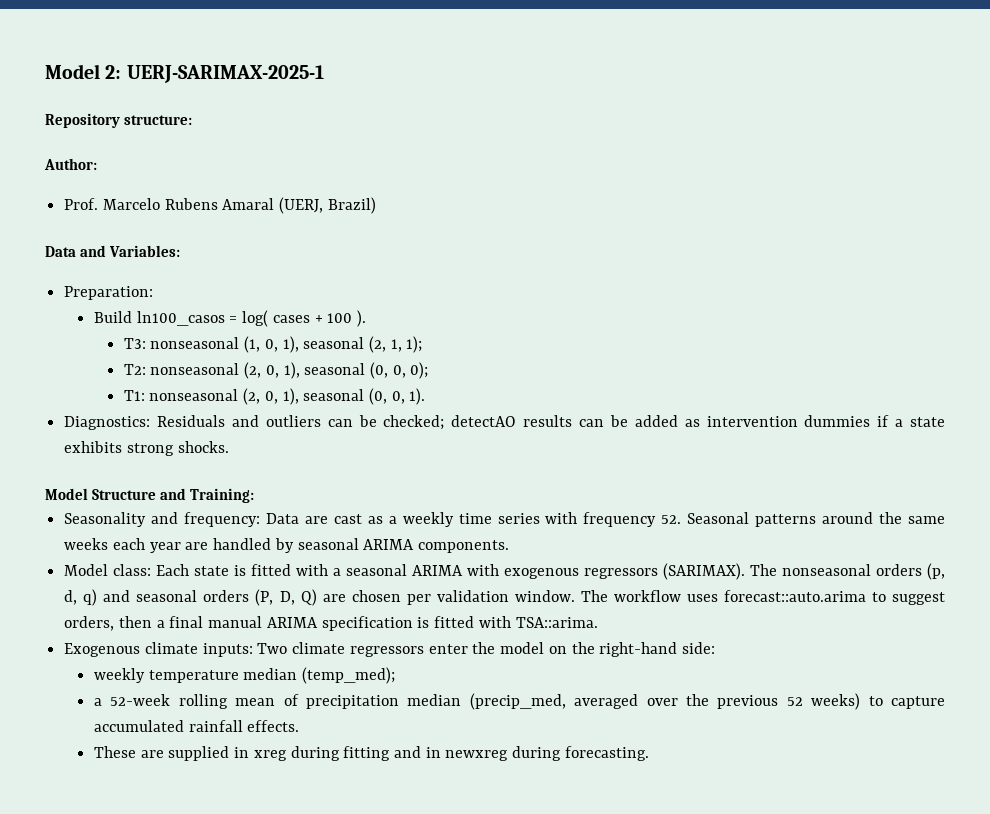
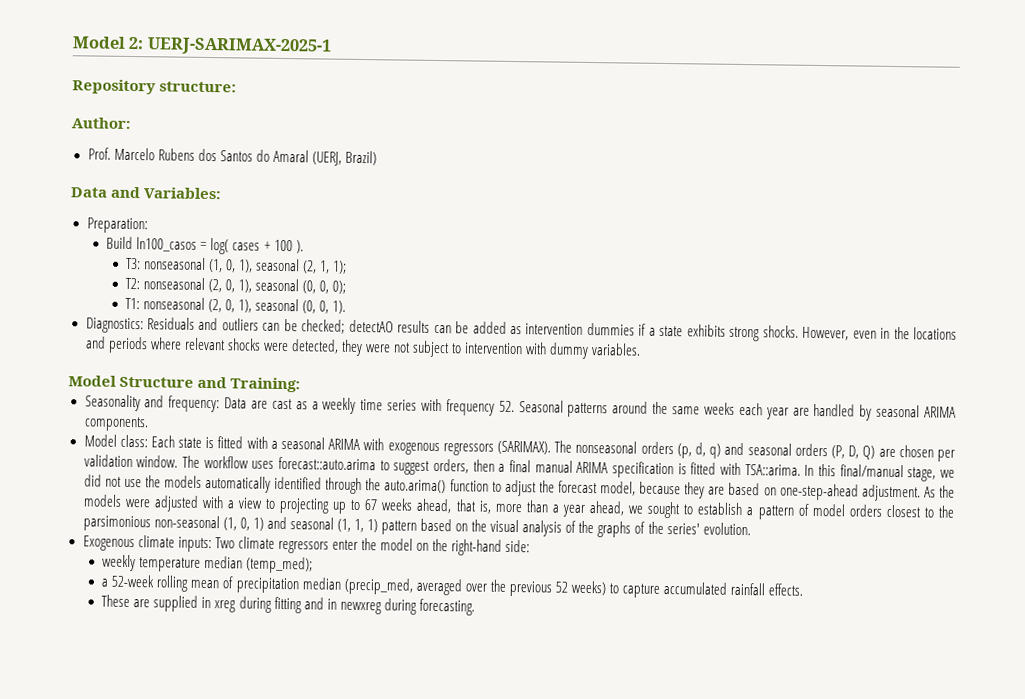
(218, 204) none -> [197,148,270,162] dos Santos do
(229, 447) none -> [802,326,958,341] [84,336,642,360] However, even in the locations and periods where relevant shocks were detected, they were not subject to intervention with dummy variables.
(598, 622) none -> [804,464,955,482] [83,474,955,502] [82,494,955,520] [82,515,751,538] In this final/manual stage, we did not use the models automatically identified through the auto.arima() function to adjust the forecast model, because they are based on one-step-ahead adjustment. As the models were adjusted with a view to projecting up to 67 weeks ahead, that is, more than a year ahead, we sought to establish a pattern of model orders closest to the parsimonious non-seasonal (1, 0, 1) and seasonal (1, 1, 1) pattern based on the visual analysis of the graphs of the series' evolution.

